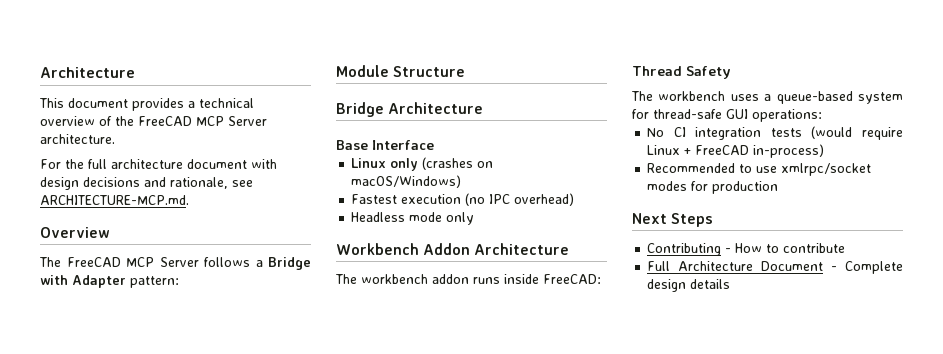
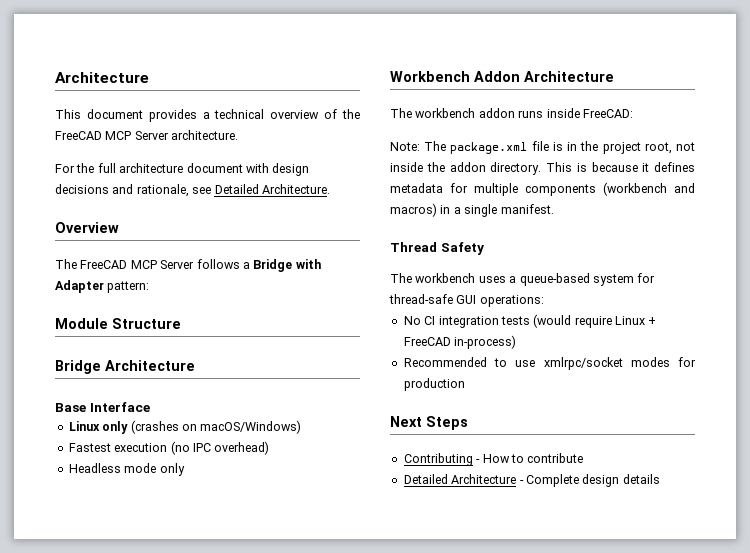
[40,195,189,205] ARCHITECTURE-MCP.md. -> [214,184,330,194] Detailed Architecture.
(601, 279) none -> [390,141,695,154] [390,162,695,175] [390,182,695,196] [390,203,554,217] // Note: The package.xml file is in the project root, not inside the addon directory. This is because it defines metadata for multiple components (workbench and macros) in a single manifest.
[647,261,824,271] Full Architecture Document -> [403,474,517,484] Detailed Architecture

